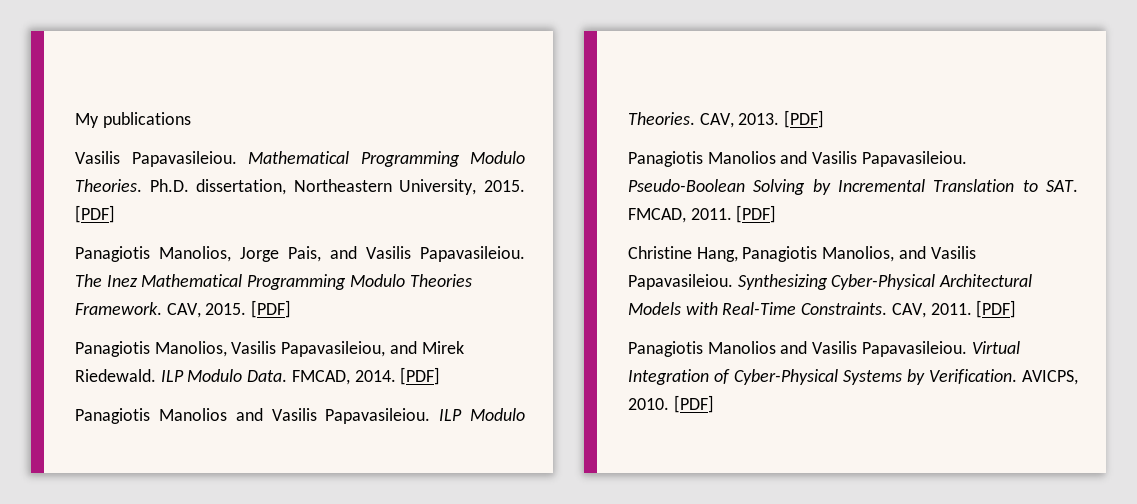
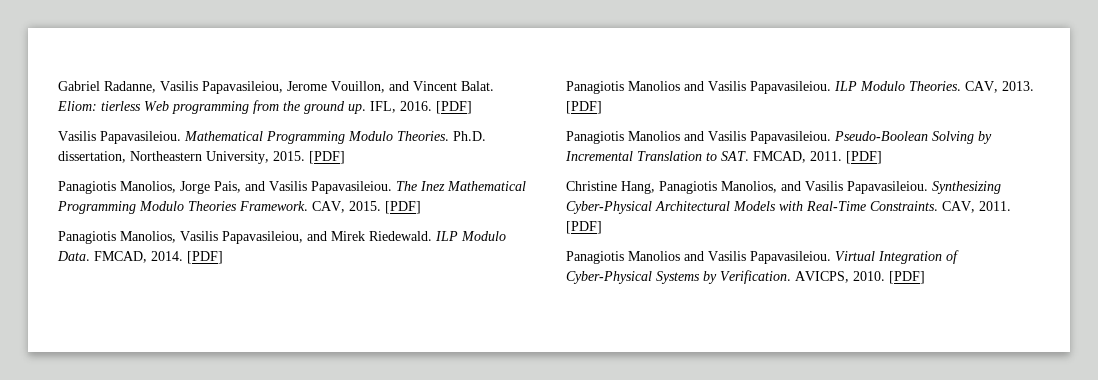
[75,112,191,128] My publications -> [58,81,494,94] [57,100,472,114] Gabriel Radanne, Vasilis Papavasileiou, Jerome Vouillon, and Vincent Balat. Eliom: tierless Web programming from the ground up. IFL, 2016. [PDF]

